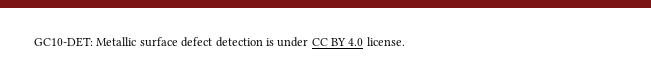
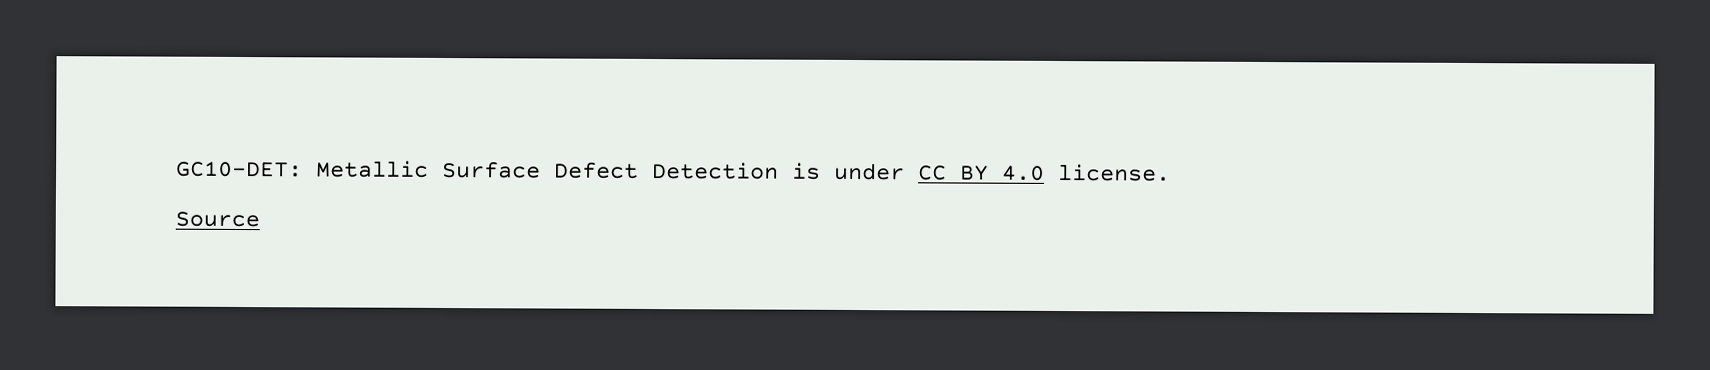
[139,37,263,47] surface defect detection -> [442,160,779,180] Surface Defect Detection
(405, 41) none -> [175,211,260,228] // Source

